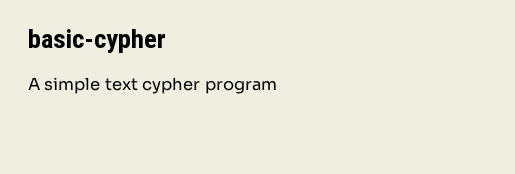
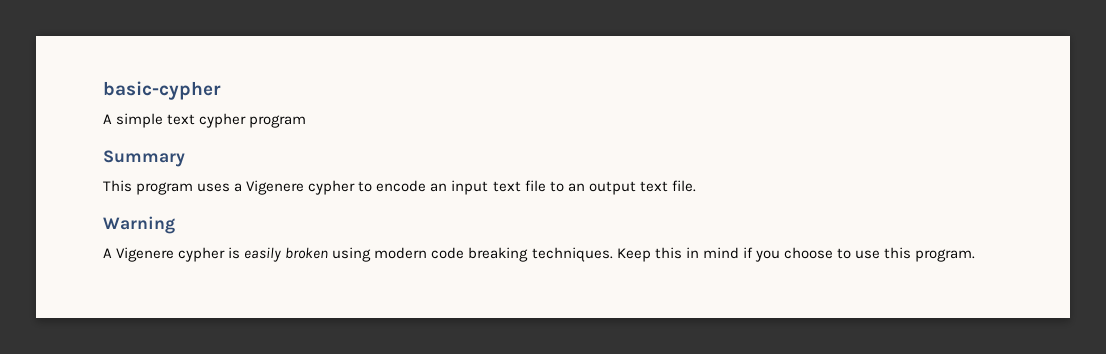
(277, 87) none -> [103,150,185,167] [103,180,696,195] [103,216,175,234] [103,247,976,262] // Summary // This program uses a Vigenere cypher to encode an input text file to an output text file. // Warning // A Vigenere cypher is easily broken using modern code breaking techniques. Keep this in mind if you choose to use this program.

